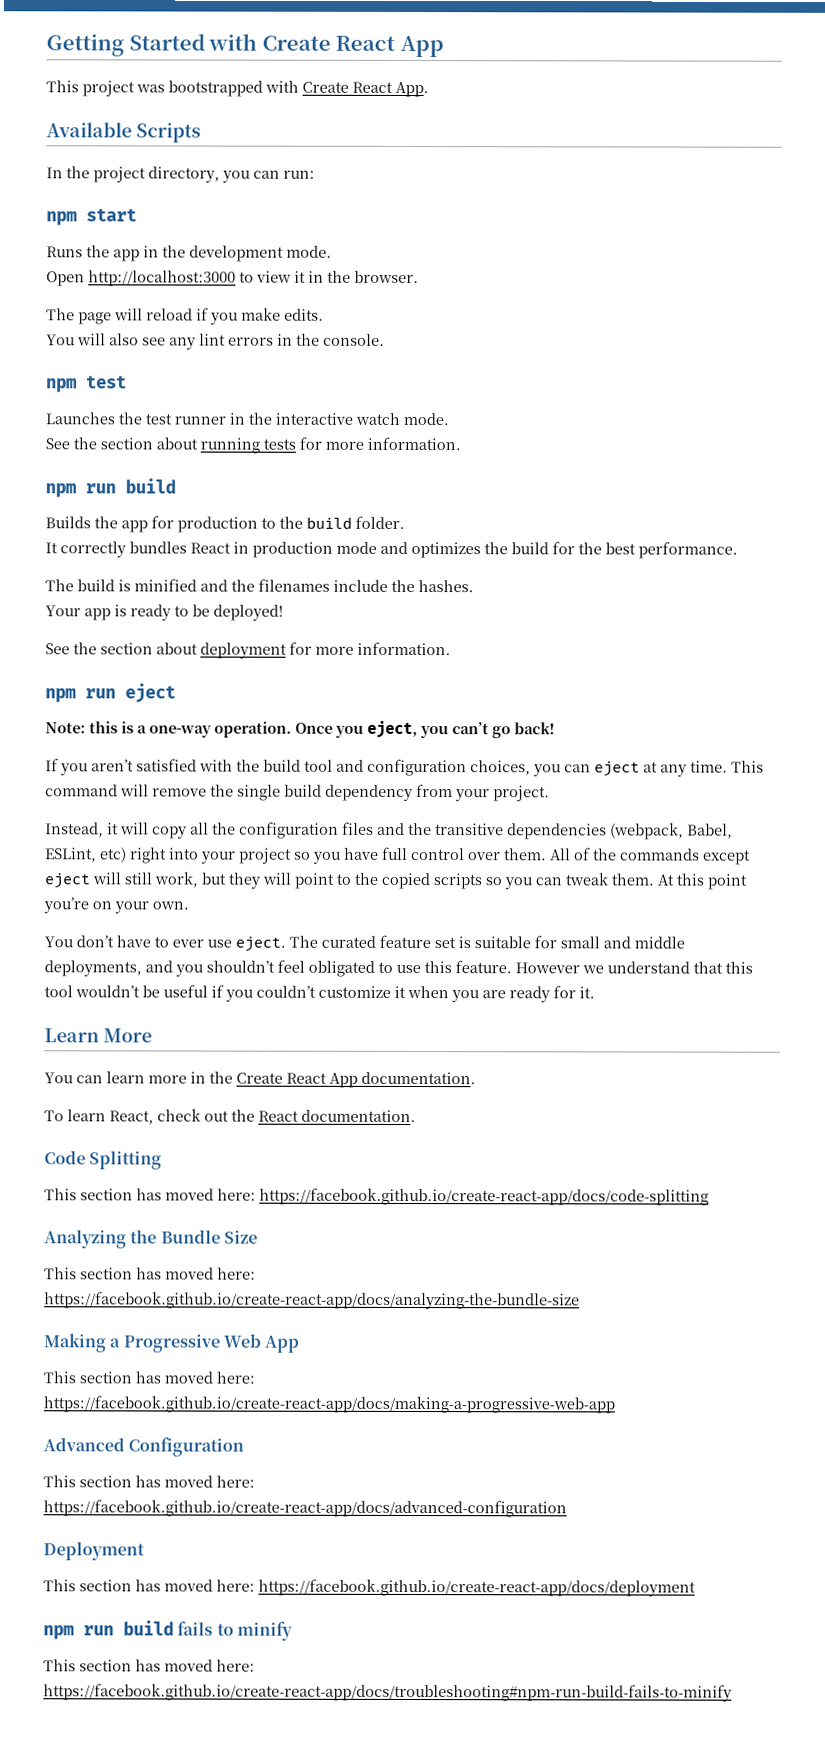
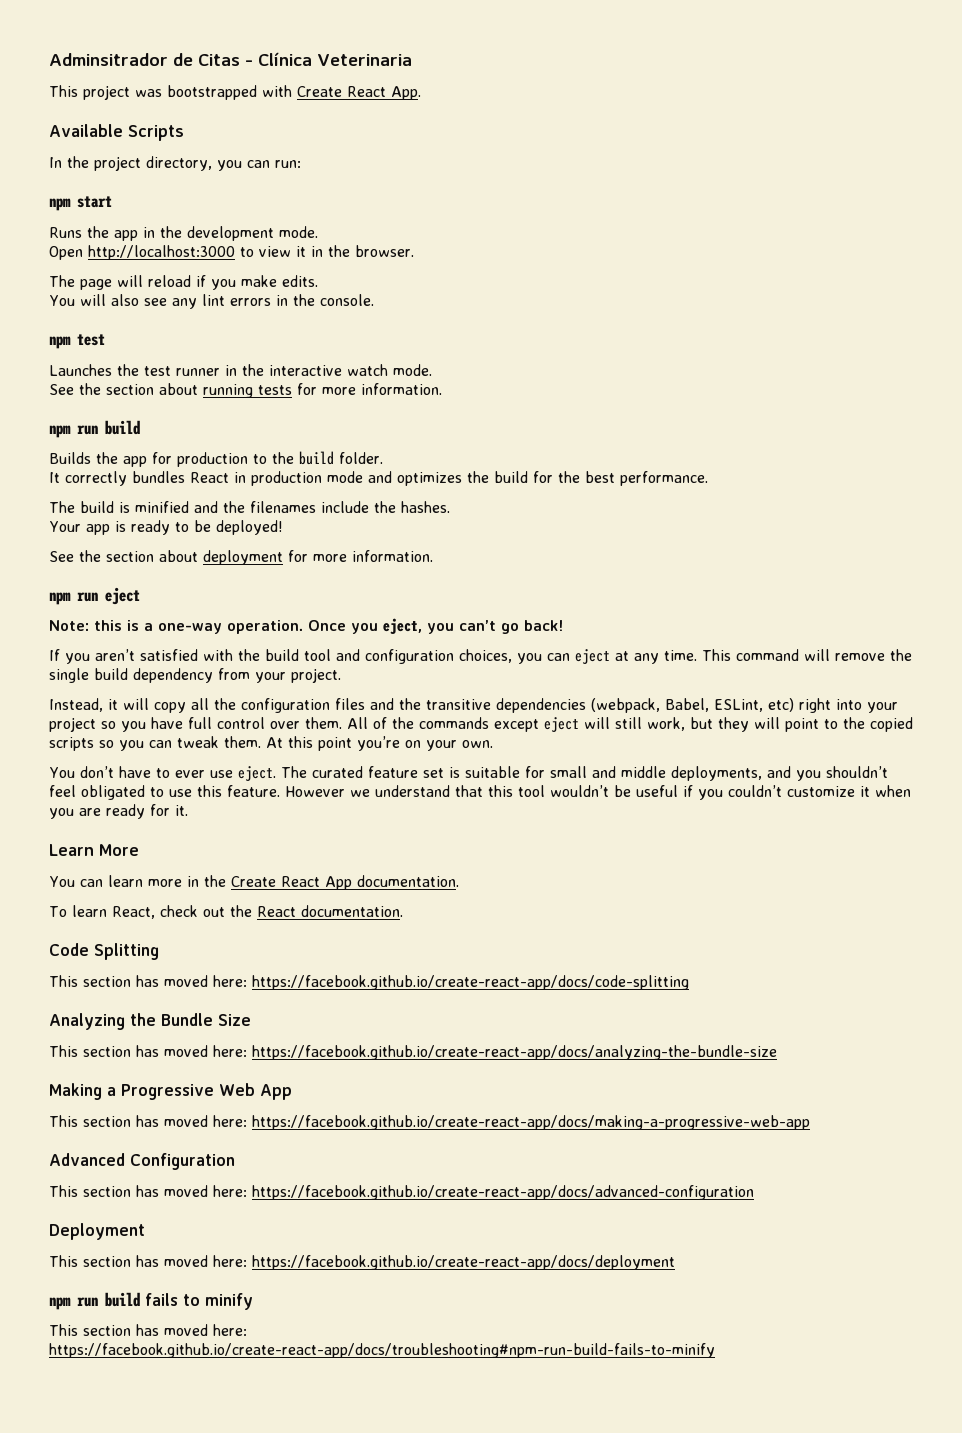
[46,33,444,58] Getting Started with Create React App -> [49,52,412,66] Adminsitrador de Citas - Clínica Veterinaria

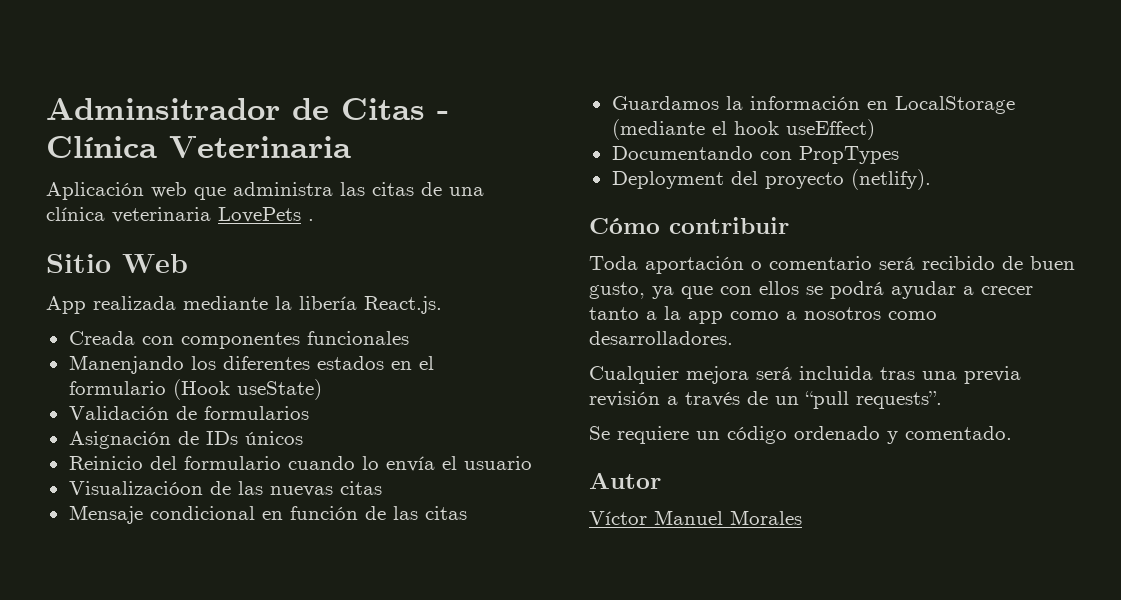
[49,85,421,100] [49,124,184,141] [49,156,301,171] [49,196,112,211] [49,226,318,241] [49,245,414,260] [49,275,318,290] [49,294,374,309] [49,334,105,349] [49,364,432,376] [49,383,442,398] [49,420,140,438] [49,451,383,467] [49,471,708,486] [49,501,450,513] [49,520,283,535] [49,550,433,565] [49,587,140,605] [49,618,563,634] [49,649,912,664] [49,668,341,683] [49,698,898,713] [49,717,913,732] [49,736,493,751] [49,766,888,781] [49,785,911,800] [49,804,188,819] [49,844,139,856] [49,875,459,890] [49,905,403,919] [49,943,159,960] [49,975,689,990] [49,1013,251,1030] [49,1045,777,1060] [49,1083,292,1100] [49,1115,810,1130] [49,1153,235,1170] [49,1185,754,1200] [49,1223,145,1240] [49,1255,675,1270] [49,1292,253,1310] [49,1324,247,1336] [49,1343,715,1358] This project was bootstrapped with Create React App. // Available Scripts // In the project directory, you can run: // npm start // Runs the app in the development mode. // Open http://localhost:3000 to view it in the browser. // The page will reload if you make edits. // You will also see any lint errors in the console. // npm test // Launches the test runner in the interactive watch mode. // See the section about running tests for more information. // npm run build // Builds the app for production to the build folder. // It correctly bundles React in production mode and optimizes the build for the best performance. // The build is minified and the filenames include the hashes. // Your app is ready to be deployed! // See the section about deployment for more information. // npm run eject // Note: this is a one-way operation. Once you eject, you can’t go back! // If you aren’t satisfied with the build tool and configuration choices, you can eject at any time. This command will remove the single build dependency from your project. // Instead, it will copy all the configuration files and the transitive dependencies (webpack, Babel, ESLint, etc) right into your project so you have full control over them. All of the commands except eject will still work, but they will point to the copied scripts so you can tweak them. At this point you’re on your own. // You don’t have to ever use eject. The curated feature set is suitable for small and middle deployments, and you shouldn’t feel obligated to use this feature. However we understand that this tool wouldn’t be useful if you couldn’t customize it when you are ready for it. // Learn More // You can learn more in the Create React App documentation. // To learn React, check out the React documentation. // Code Splitting // This section has moved here: https://facebook.github.io/create-react-app/docs/code-splitting // Analyzing the Bundle Size // This section has moved here: https://facebook.github.io/create-react-app/docs/analyzing-the-bundle-size // Making a Progressive Web App // This section has moved here: https://facebook.github.io/create-react-app/docs/making-a-progressive-web-app // Advanced Configuration // This section has moved here: https://facebook.github.io/create-react-app/docs/advanced-configuration // Deployment // This section has moved here: https://facebook.github.io/create-react-app/docs/deployment // npm run build fails to minify // This section has moved here: https://facebook.github.io/create-react-app/docs/troubleshooting#npm-run-build-fails-to-minify -> [46,182,484,200] [46,207,314,223] [46,254,188,273] [46,296,442,314] [68,331,409,349] [68,355,434,374] [68,379,322,400] [68,406,309,420] [68,431,303,449] [68,456,532,472] [68,481,382,497] [68,505,467,524] [611,96,1015,114] [611,119,875,140] [611,146,899,164] [611,169,931,190] [589,217,789,234] [589,256,1075,274] [589,281,1033,299] [589,306,937,324] [589,331,733,345] [589,366,1021,384] [589,391,942,409] [589,426,1012,444] [589,472,661,489] [589,510,802,525] Aplicación web que administra las citas de una clínica veterinaria LovePets . // Sitio Web // App realizada mediante la libería React.js. // Creada con componentes funcionales // Manenjando los diferentes estados en el formulario (Hook useState) // Validación de formularios // Asignación de IDs únicos // Reinicio del formulario cuando lo envía el usuario // Visualizacióon de las nuevas citas // Mensaje condicional en función de las citas // Guardamos la información en LocalStorage (mediante el hook useEffect) // Documentando con PropTypes // Deployment del proyecto (netlify). // Cómo contribuir // Toda aportación o comentario será recibido de buen gusto, ya que con ellos se podrá ayudar a crecer tanto a la app como a nosotros como desarrolladores. // Cualquier mejora será incluida tras una previa revisión a través de un “pull requests”. // Se requiere un código ordenado y comentado. // Autor // Víctor Manuel Morales

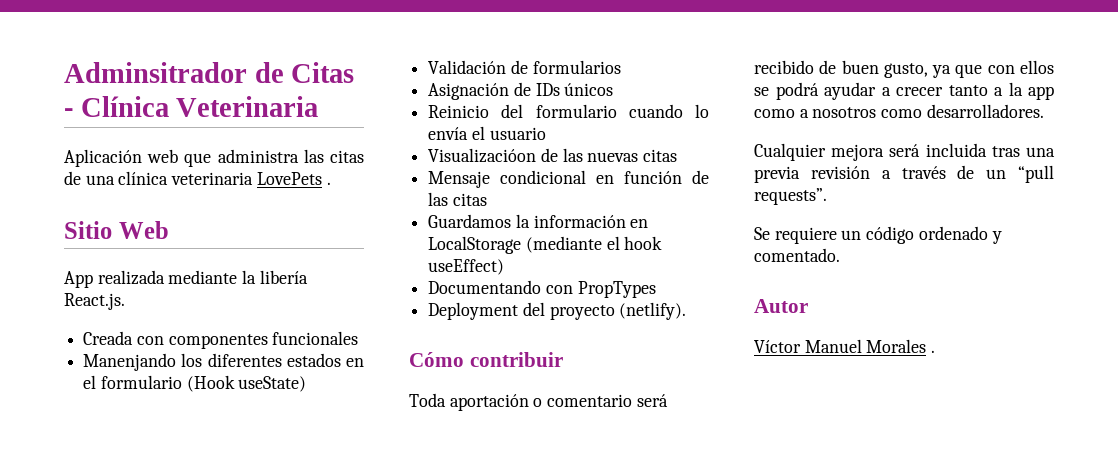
(802, 517) none -> [931,350,936,353] .

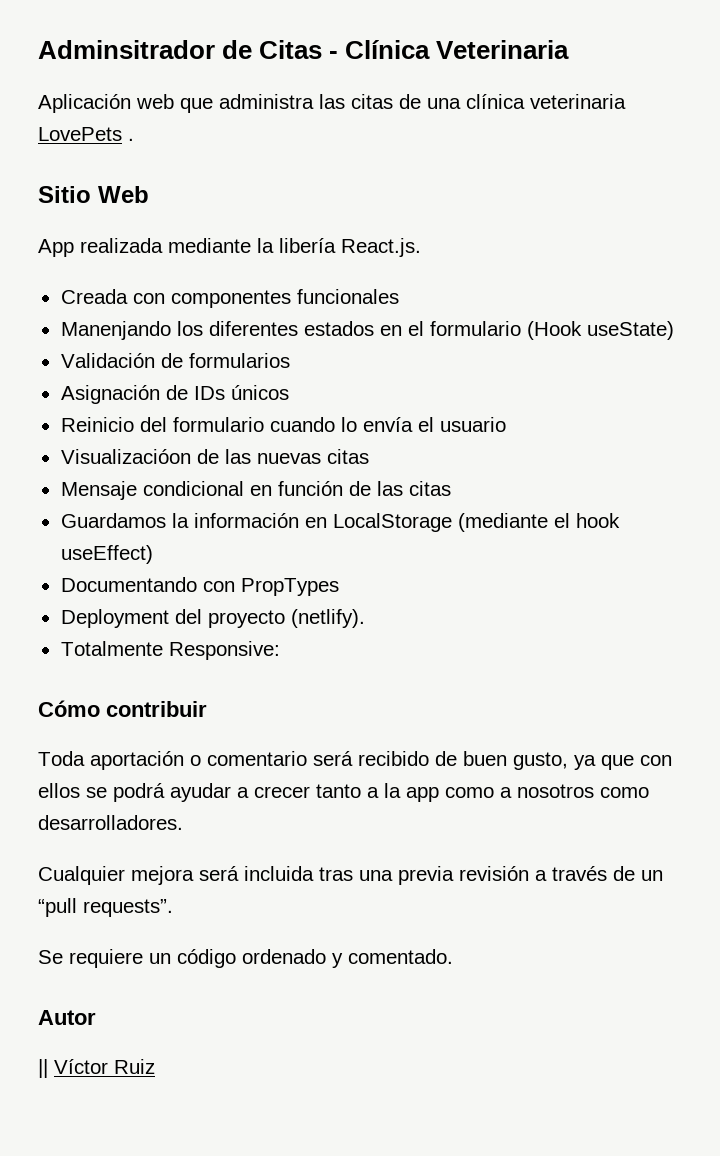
(687, 311) none -> [60,641,280,660] // Totalmente Responsive:
[754,339,936,353] Víctor Manuel Morales . -> [38,1059,155,1078] || Víctor Ruiz

